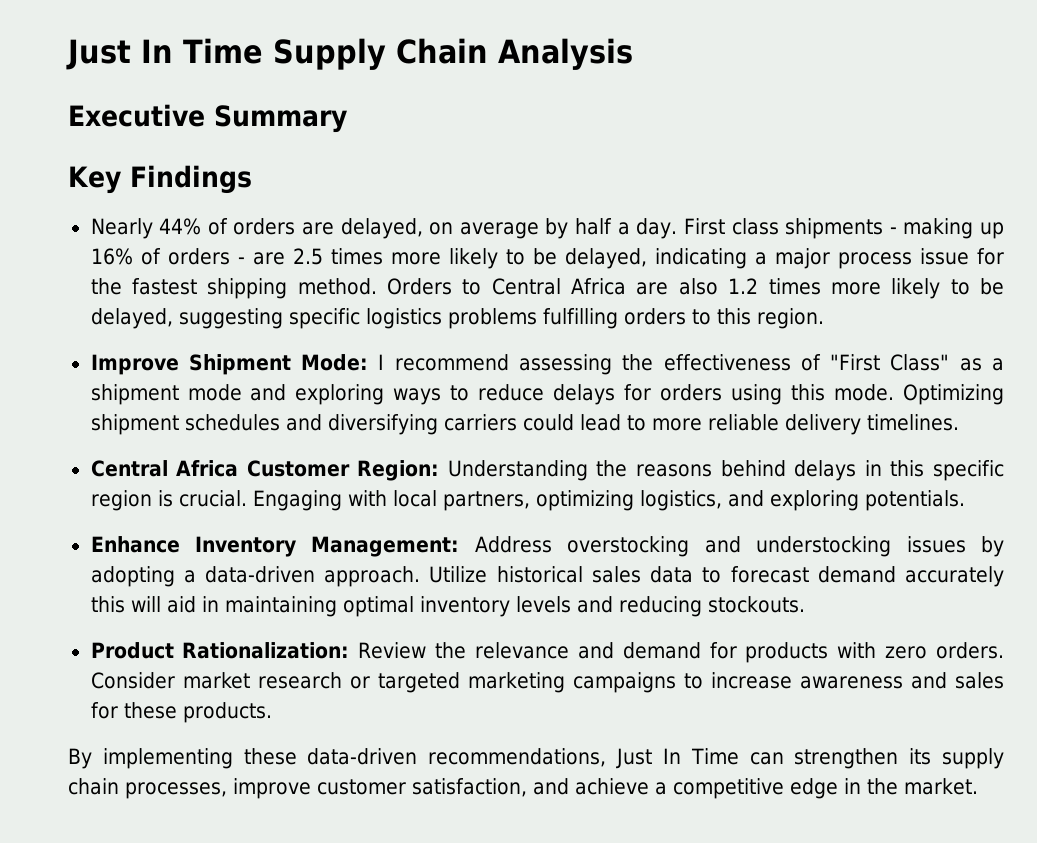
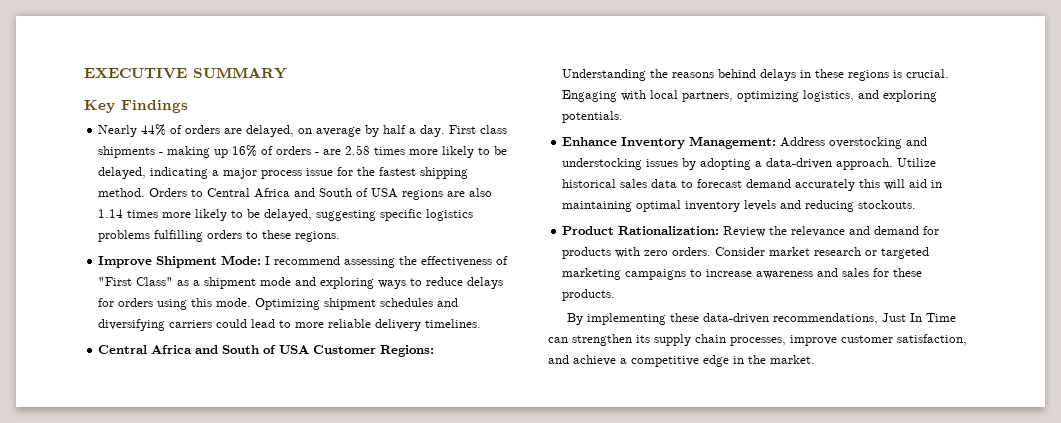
[66,38,633,70] [68,104,347,133] Just In Time Supply Chain Analysis // Executive Summary -> [84,67,287,79] EXECUTIVE SUMMARY
[292,248,323,265] 2.5 -> [345,145,371,155] 2.58
(627, 286) none -> [294,188,444,200] and South of USA regions
[728,278,759,294] 1.2 -> [98,209,124,218] 1.14
[716,308,824,329] this region. -> [262,230,341,242] these regions.
[246,460,440,481] Customer Region: -> [195,345,435,357] and South of USA Customer Regions:
[890,460,1005,481] [90,490,152,511] this specific region -> [815,69,890,81] these regions

